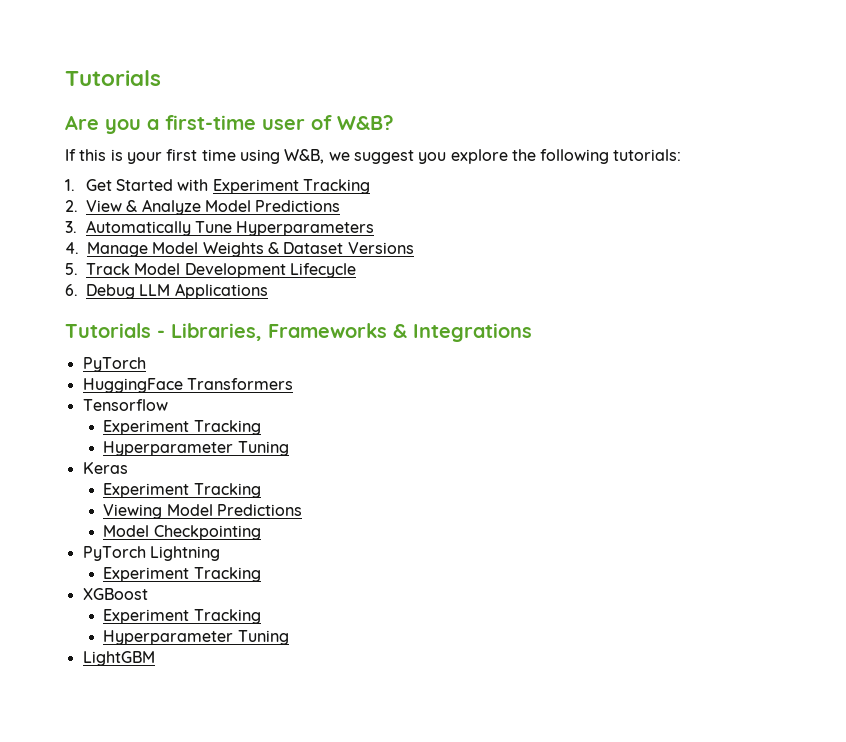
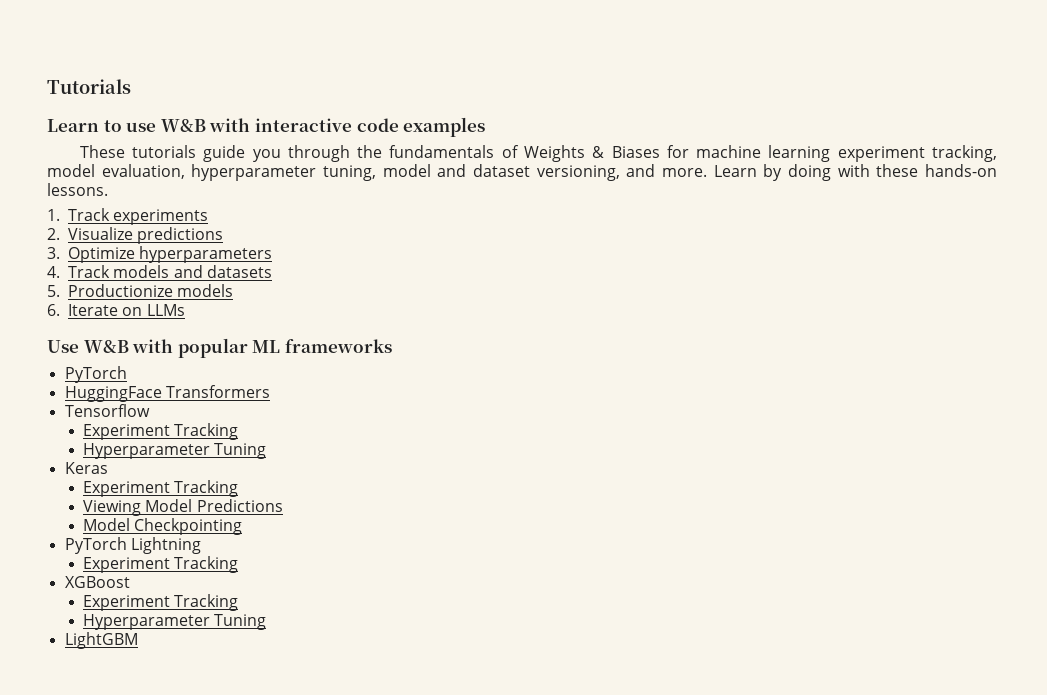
[65,115,394,134] [65,149,682,164] [65,179,370,194] [65,199,341,215] [65,220,375,236] [65,242,414,257] [65,263,356,278] [65,283,268,299] [65,323,532,342] Are you a first-time user of W&B? // If this is your first time using W&B, we suggest you explore the following tutorials: // 1. Get Started with Experiment Tracking // 2. View & Analyze Model Predictions // 3. Automatically Tune Hyperparameters // 4. Manage Model Weights & Dataset Versions // 5. Track Model Development Lifecycle // 6. Debug LLM Applications // Tutorials - Libraries, Frameworks & Integrations -> [47,117,486,137] [79,145,997,162] [47,164,997,181] [47,183,108,196] [47,208,209,225] [47,227,224,244] [47,246,273,263] [47,265,272,278] [47,284,234,297] [47,304,185,316] [47,338,392,358] Learn to use W&B with interactive code examples // These tutorials guide you through the fundamentals of Weights & Biases for machine learning experiment tracking, model evaluation, hyperparameter tuning, model and dataset versioning, and more. Learn by doing with these hands-on lessons. // 1. Track experiments // 2. Visualize predictions // 3. Optimize hyperparameters // 4. Track models and datasets // 5. Productionize models // 6. Iterate on LLMs // Use W&B with popular ML frameworks

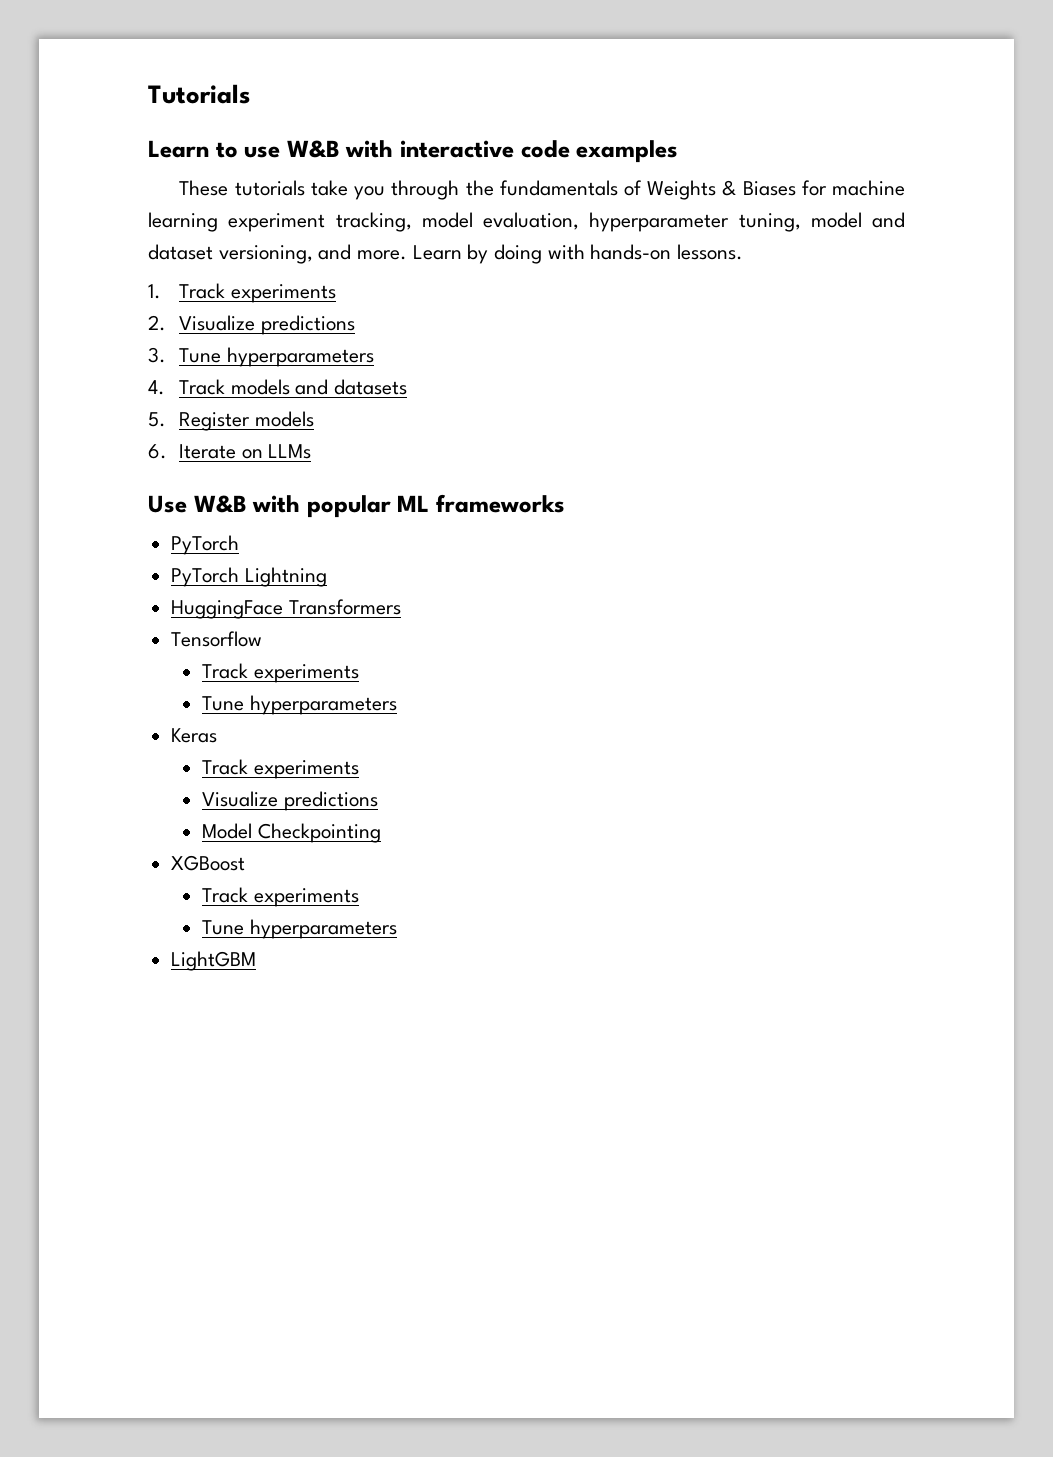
[203,145,246,162] guide -> [310,180,348,196] take
[876,164,919,177] these -> (585, 252) none
[68,247,135,263] Optimize -> [179,348,222,363] Tune
[68,284,173,297] Productionize -> [179,412,251,431] Register
(127, 374) none -> [171,567,327,587] // PyTorch Lightning
[82,423,239,440] [82,443,267,459] [64,462,108,474] [82,480,239,497] [82,499,283,516] [82,518,243,535] [64,537,201,554] [82,556,239,573] [64,576,130,588] [82,594,239,611] [82,614,267,630] Experiment Tracking // Hyperparameter Tuning // Keras // Experiment Tracking // Viewing Model Predictions // Model Checkpointing // PyTorch Lightning // Experiment Tracking // XGBoost // Experiment Tracking // Hyperparameter Tuning -> [202,663,359,683] [202,695,397,715] [171,728,218,743] [202,759,359,779] [202,791,378,811] [202,823,381,843] [171,855,246,871] [202,887,359,907] [202,919,397,939] Track experiments // Tune hyperparameters // Keras // Track experiments // Visualize predictions // Model Checkpointing // XGBoost // Track experiments // Tune hyperparameters

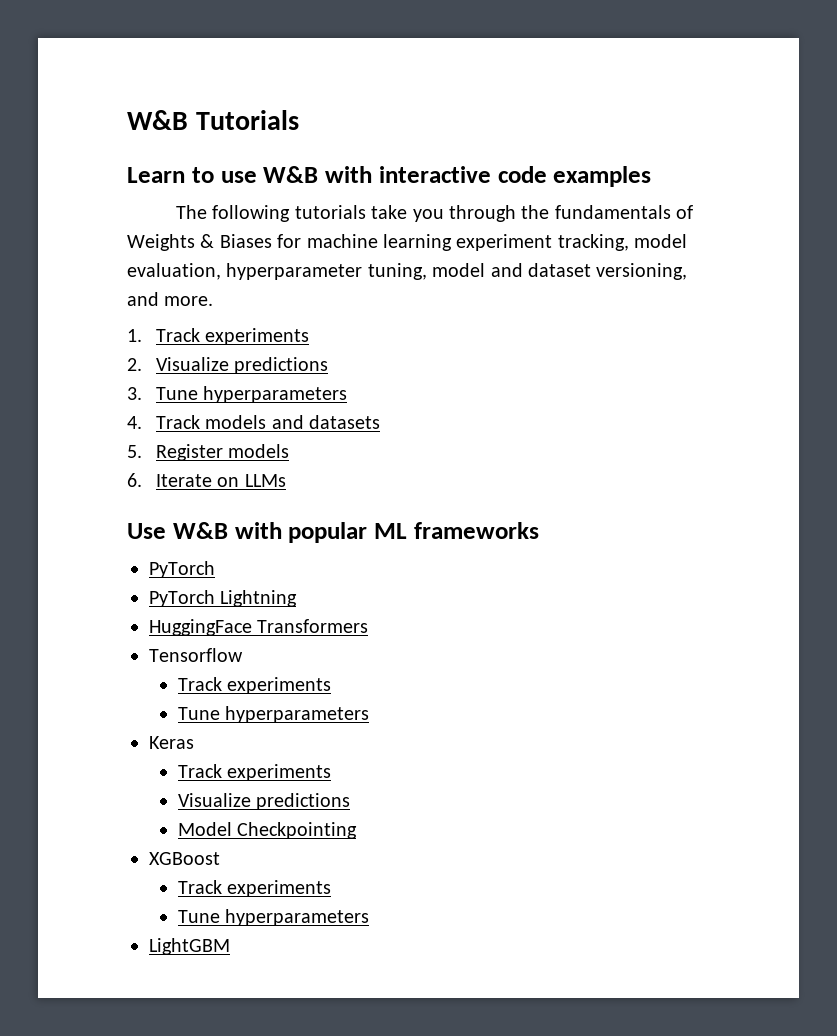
(148, 94) none -> [127,110,188,130] W&B
[179,180,229,196] These -> [176,205,291,222] The following
[412,244,744,264] Learn by doing with hands-on lessons. -> (214, 301) none

